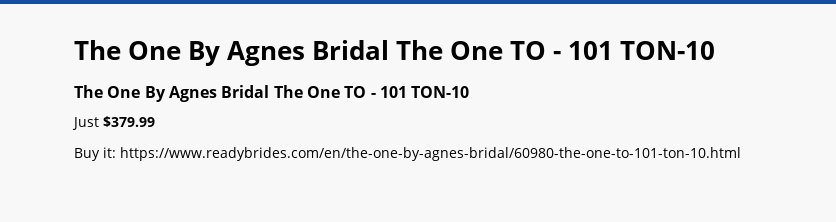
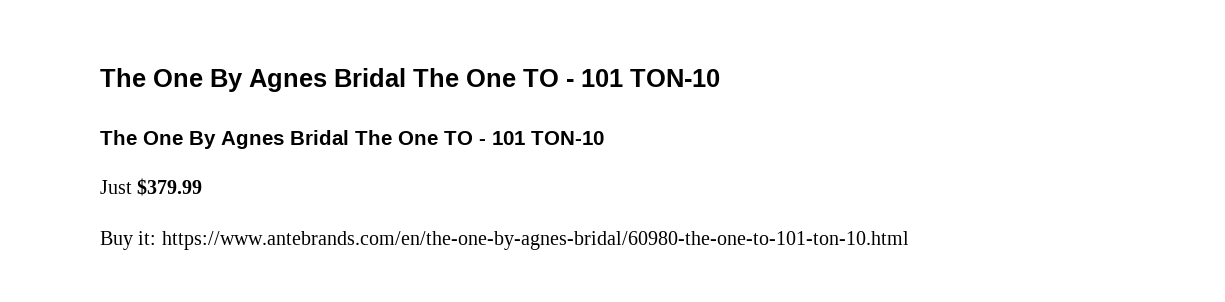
[120,147,741,161] https://www.readybrides.com/en/the-one-by-agnes-bridal/60980-the-one-to-101-ton-10.html -> [161,231,909,250] https://www.antebrands.com/en/the-one-by-agnes-bridal/60980-the-one-to-101-ton-10.html

